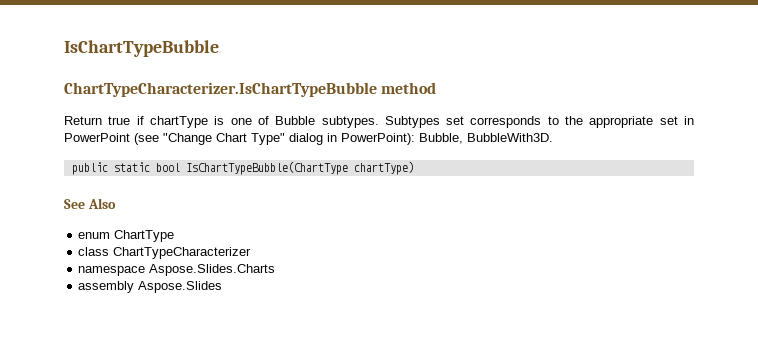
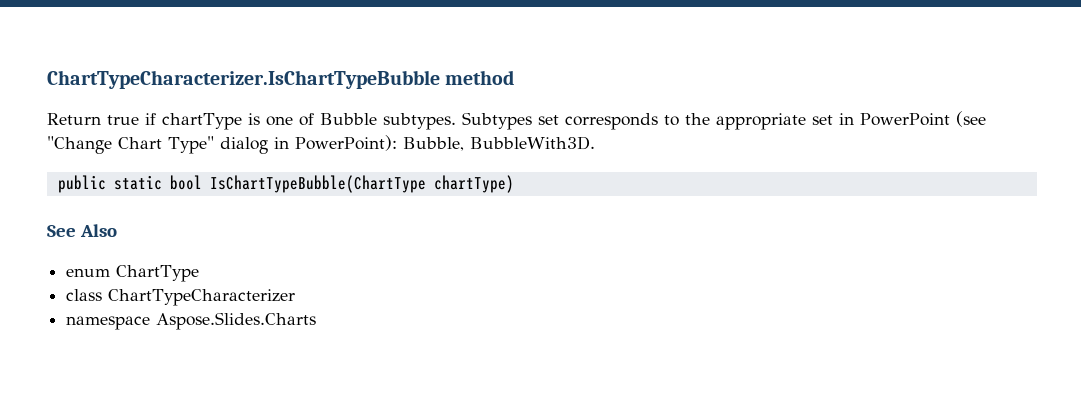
[64,40,219,57] IsChartTypeBubble // -> (47, 79) none
[78,281,223,293] // assembly Aspose.Slides -> (317, 321) none

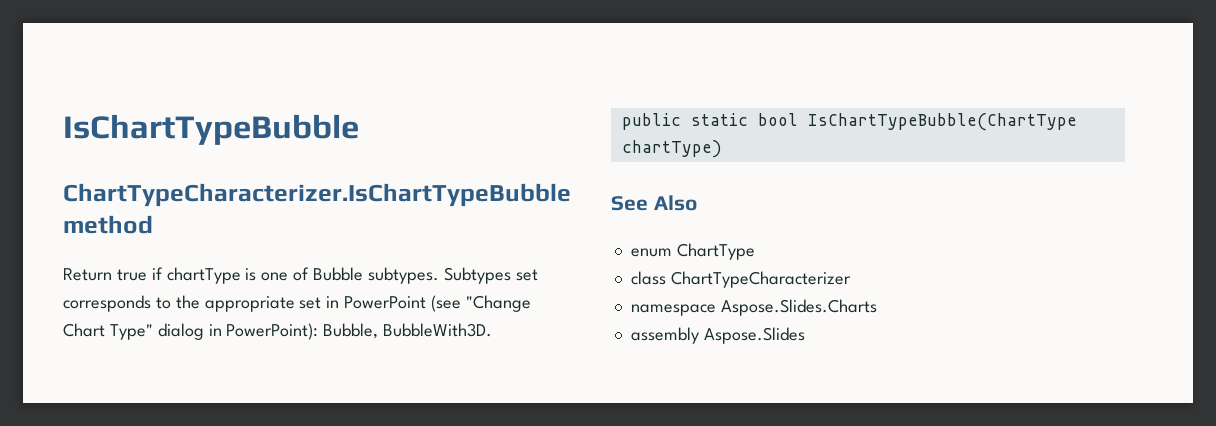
(47, 79) none -> [63,114,359,145] IsChartTypeBubble //
(317, 321) none -> [630,327,805,344] // assembly Aspose.Slides

